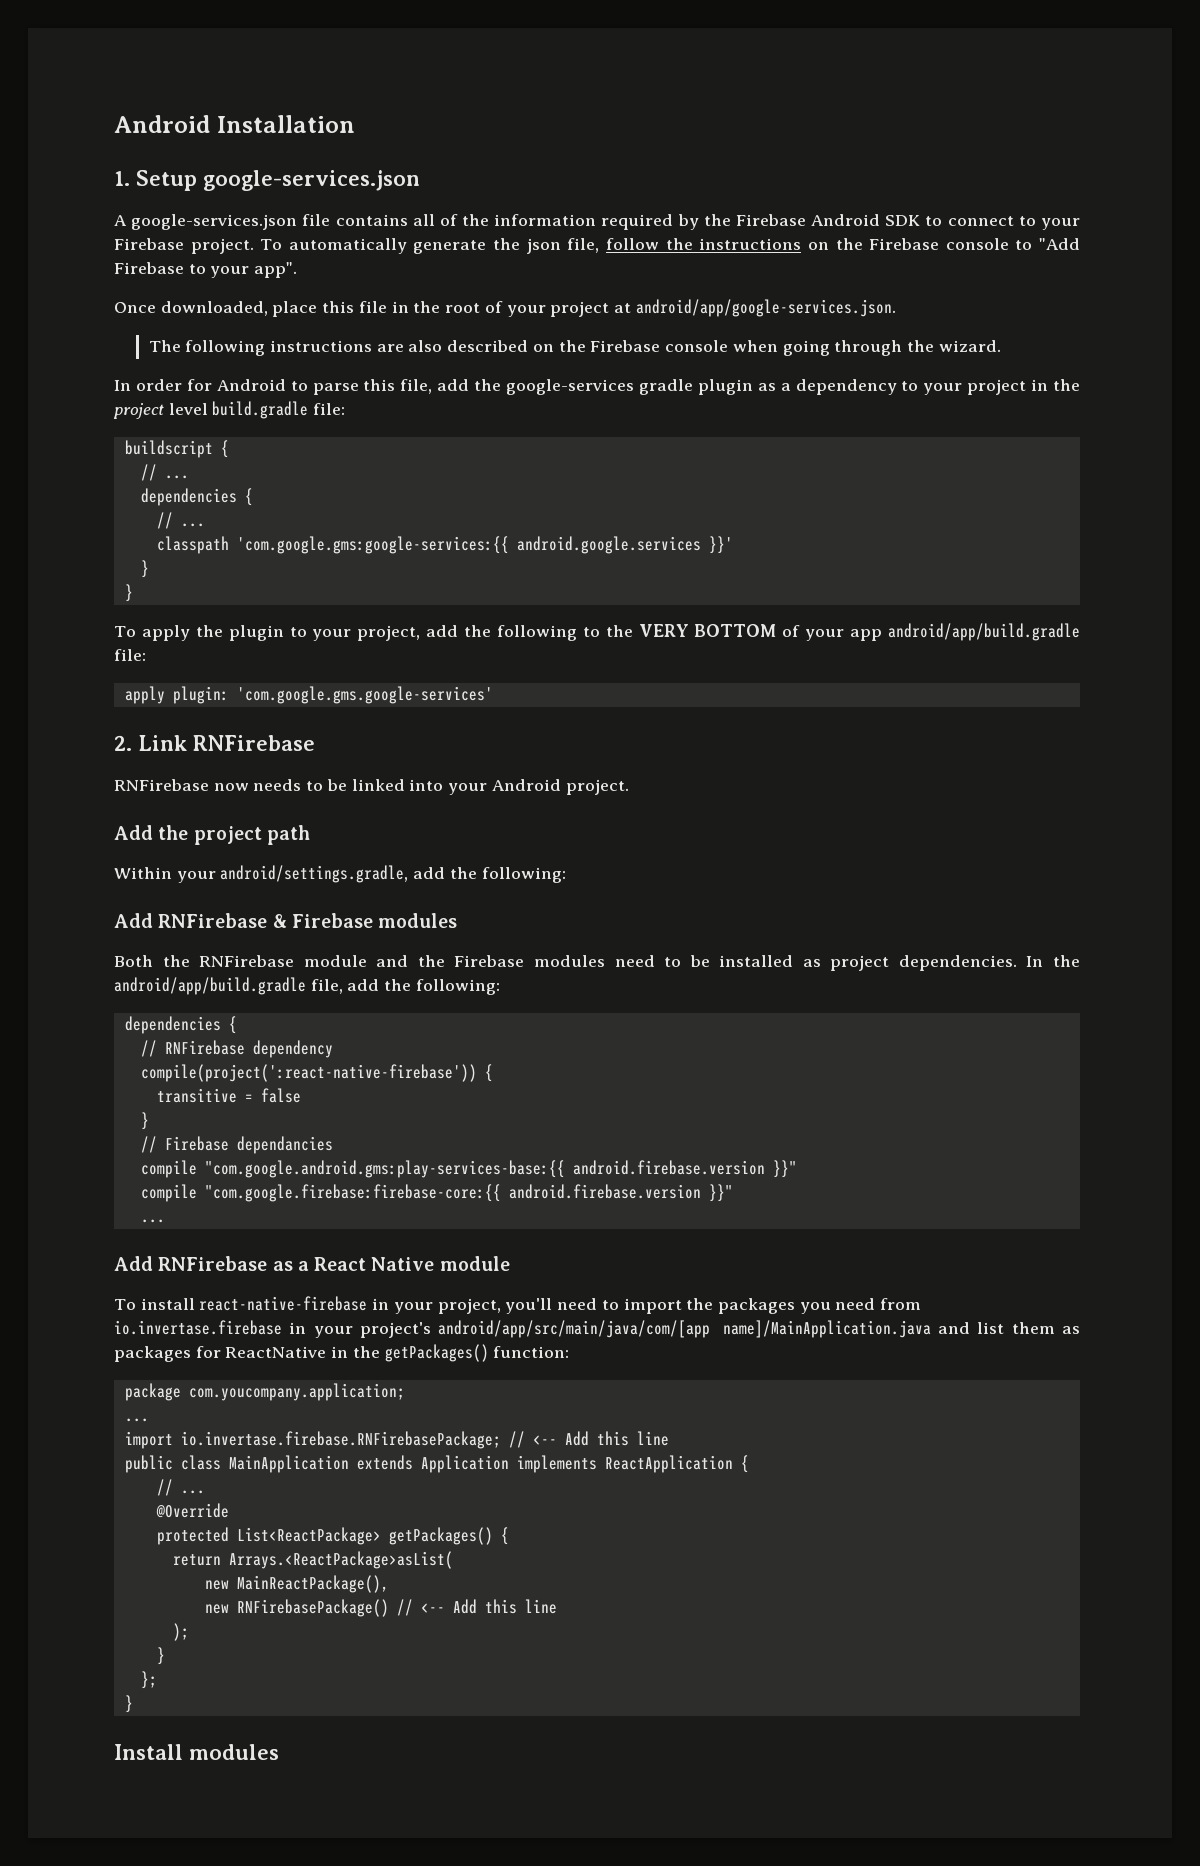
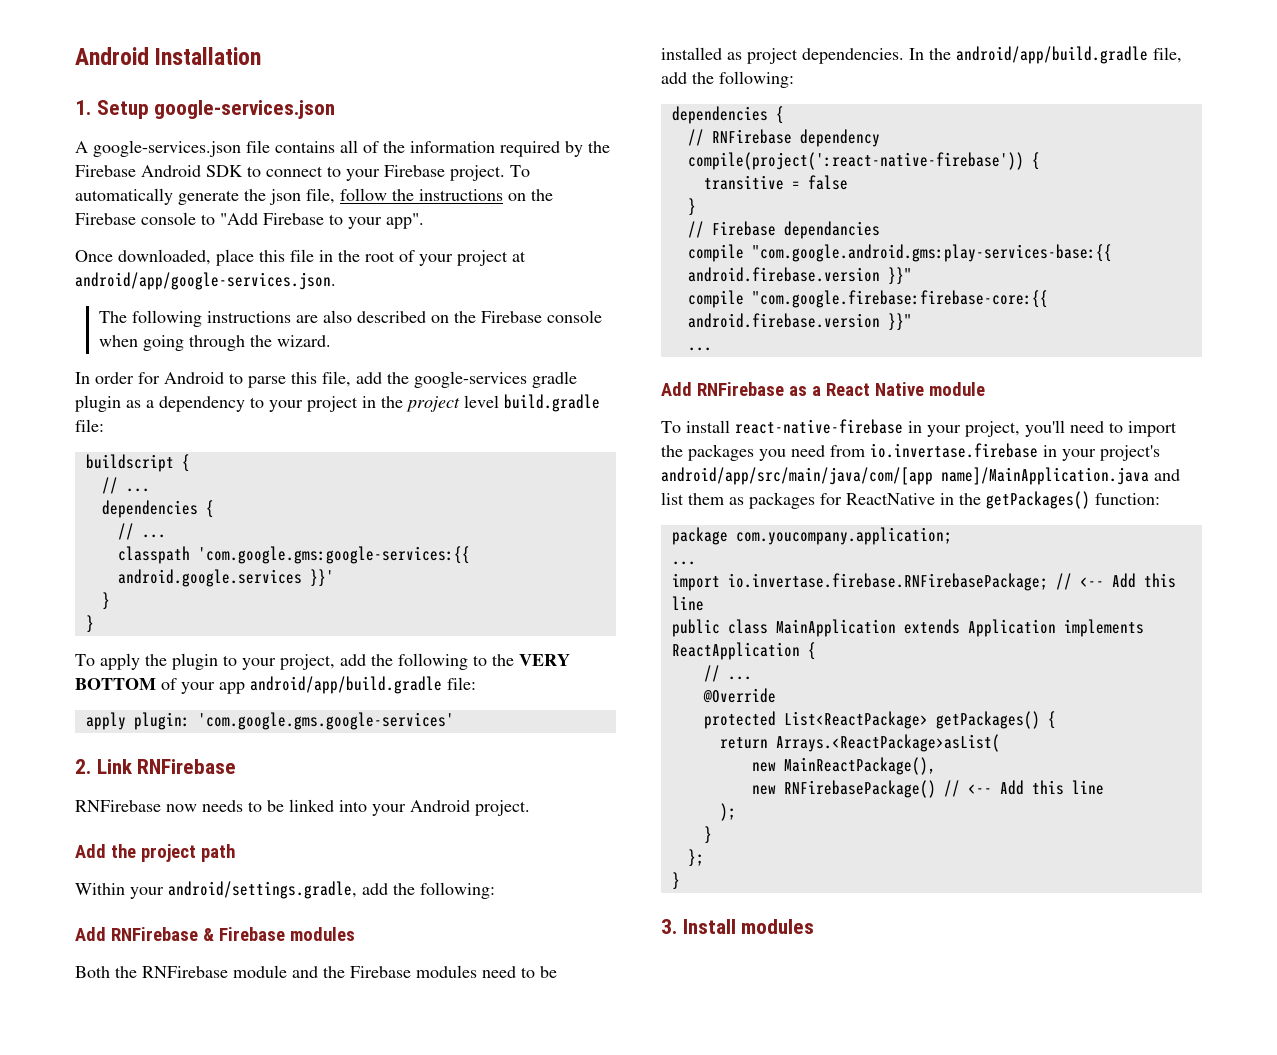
(133, 1704) none -> [661,919,677,934] 3.

